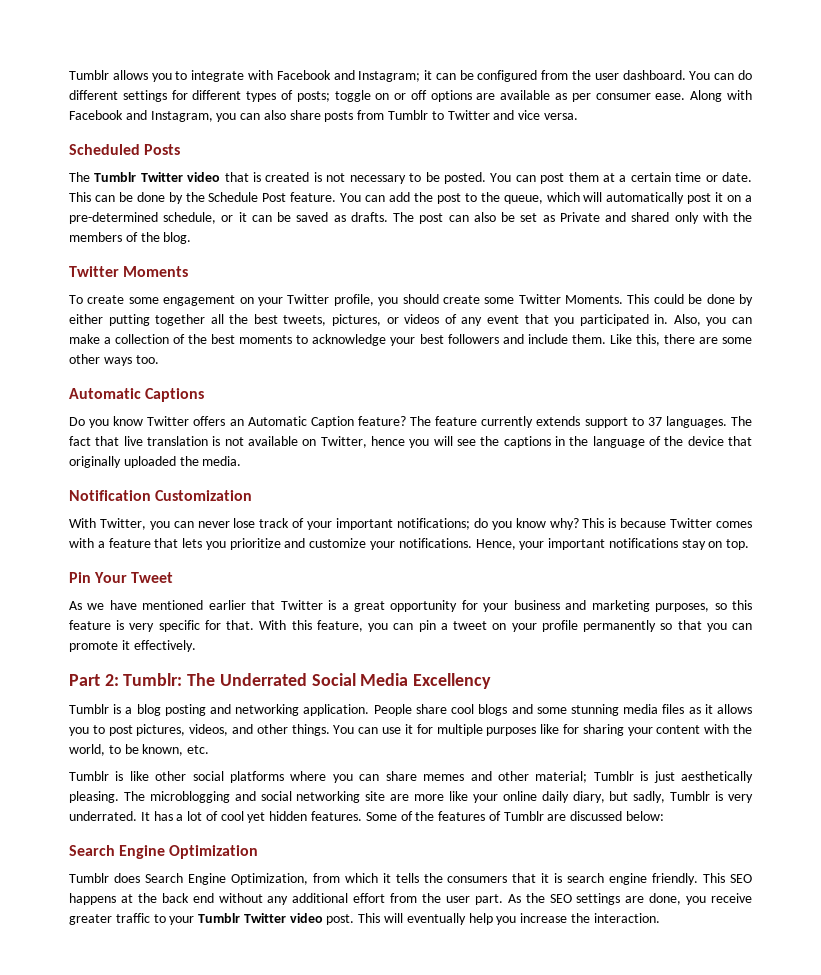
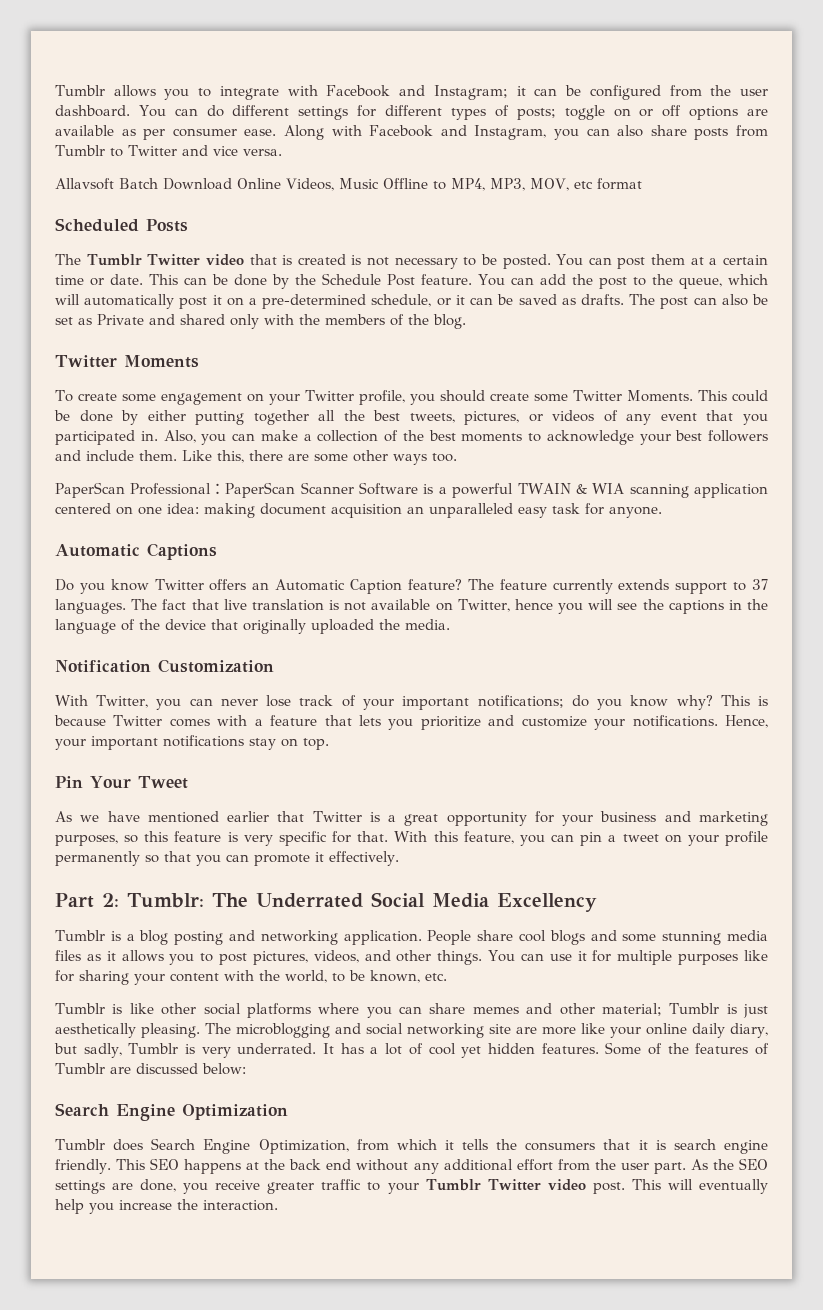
(578, 116) none -> [55,178,642,191] // Allavsoft Batch Download Online Videos, Music Offline to MP4, MP3, MOV, etc format
(159, 359) none -> [55,482,769,498] [55,503,662,518] // PaperScan Professional：PaperScan Scanner Software is a powerful TWAIN & WIA scanning application centered on one idea: making document acquisition an unparalleled easy task for anyone.

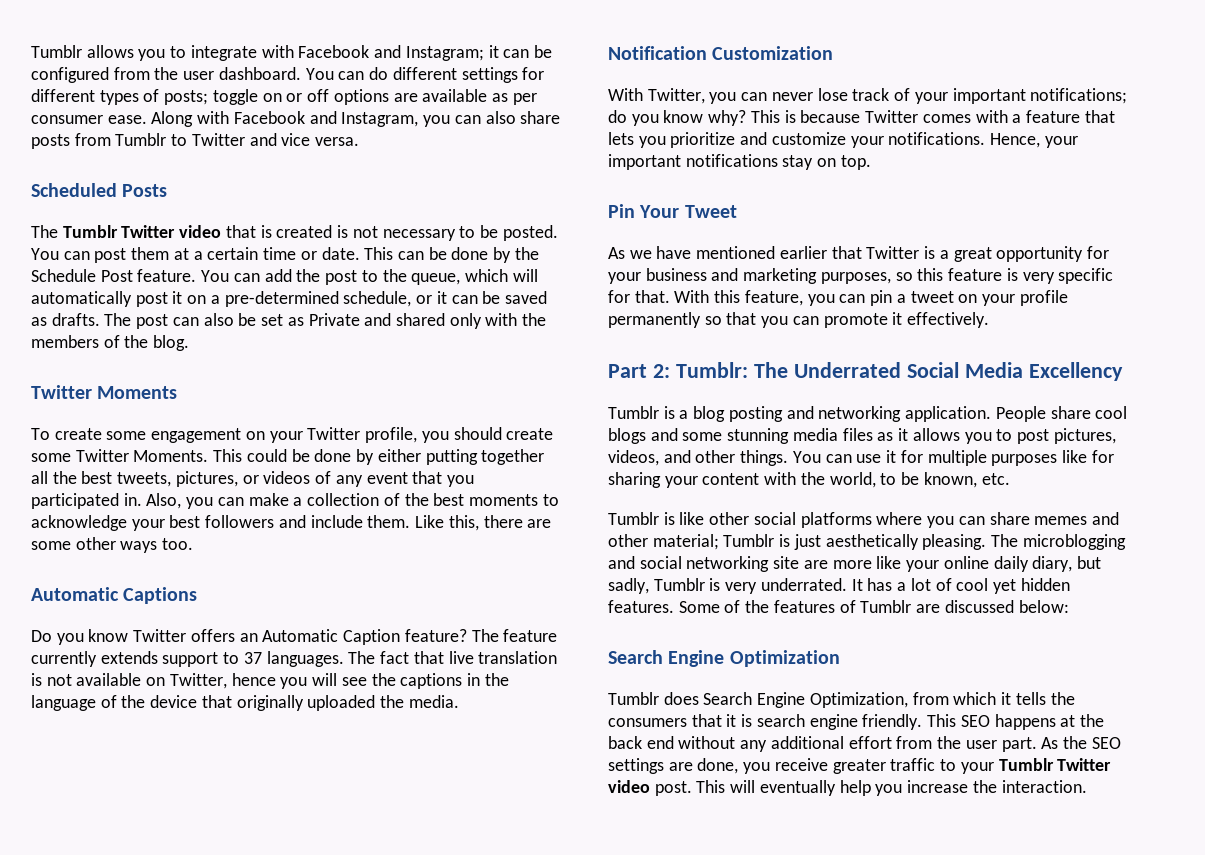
[55,178,642,191] // Allavsoft Batch Download Online Videos, Music Offline to MP4, MP3, MOV, etc format -> (360, 141) none
[55,482,769,498] [55,503,662,518] // PaperScan Professional：PaperScan Scanner Software is a powerful TWAIN & WIA scanning application centered on one idea: making document acquisition an unparalleled easy task for anyone. -> (194, 544) none

